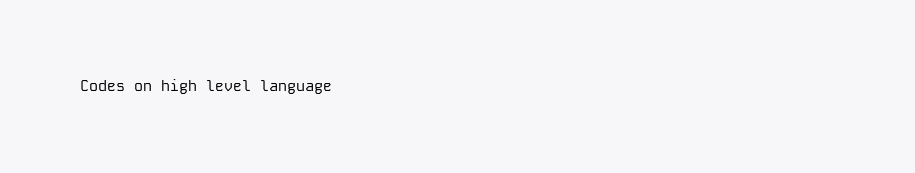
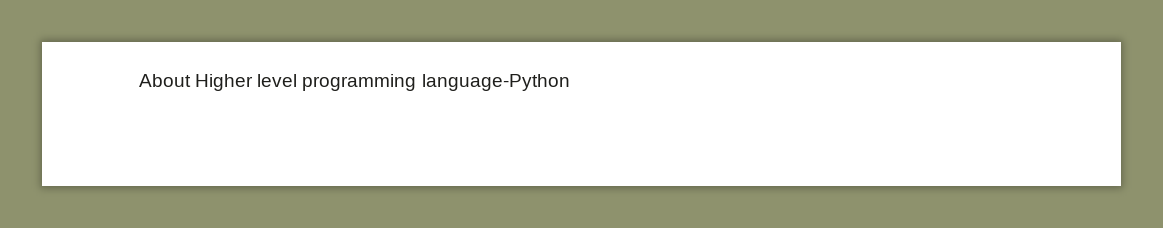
[80,79,332,94] Codes on high level language -> [139,74,570,91] About Higher level programming language-Python

